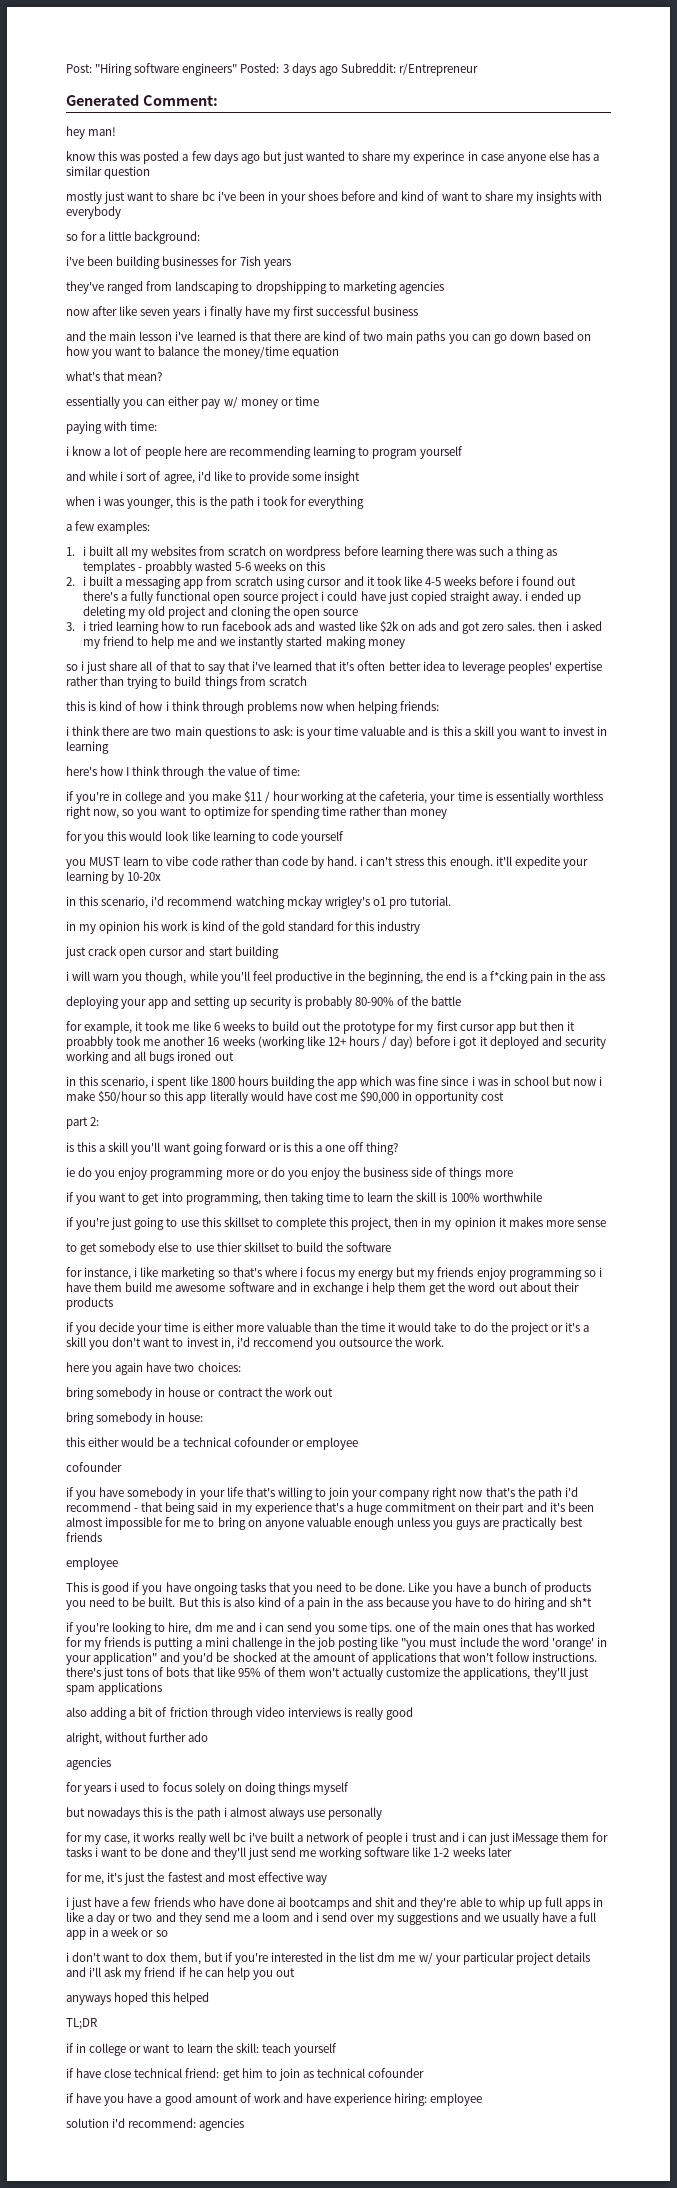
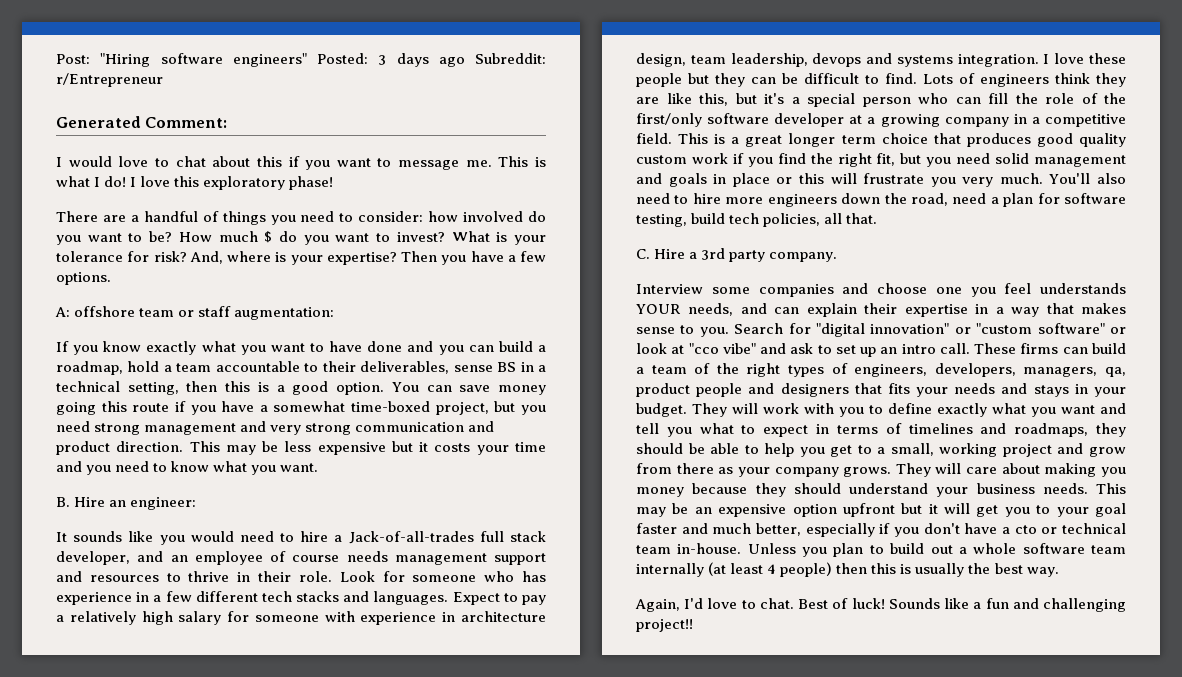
[66,126,117,139] [66,151,600,164] [66,166,151,179] [66,191,603,204] [66,206,121,219] [66,231,201,244] [66,256,291,269] [66,281,444,294] [66,306,419,319] [66,331,592,344] [66,346,339,359] [66,371,163,381] [66,396,319,409] [66,421,158,434] [66,446,464,459] [66,471,361,484] [66,496,365,509] [66,521,151,534] [66,546,558,559] [82,561,326,574] [66,576,577,589] [82,591,582,604] [82,606,359,619] [66,621,602,634] [82,636,405,649] [66,661,603,674] [66,676,307,689] [66,701,440,714] [66,726,608,739] [66,741,109,754] [66,766,300,779] [66,791,603,804] [66,806,448,819] [66,831,344,844] [66,856,588,869] [66,871,162,884] [66,896,452,909] [66,921,421,934] [65,946,279,959] [66,971,606,984] [66,996,462,1009] [66,1021,576,1034] [66,1036,606,1049] [66,1051,234,1064] [66,1076,603,1089] [66,1091,505,1104] [66,1117,100,1129] [66,1142,399,1155] [66,1167,513,1180] [66,1192,542,1205] [66,1217,606,1230] [66,1242,392,1255] [66,1267,602,1280] [66,1282,579,1295] [66,1297,113,1310] [66,1322,590,1335] [66,1337,445,1350] [66,1362,241,1375] [66,1387,333,1400] [66,1412,204,1425] [66,1437,358,1450] [66,1462,122,1472] [66,1487,578,1500] [66,1502,594,1515] [66,1517,583,1530] [66,1532,102,1542] [66,1557,118,1570] [66,1582,592,1595] [66,1597,593,1610] [66,1622,596,1635] [66,1637,607,1650] [66,1652,598,1665] [66,1667,589,1680] [66,1682,163,1695] [66,1707,414,1720] [66,1732,209,1745] [66,1757,111,1770] [66,1782,350,1795] [66,1807,383,1820] [66,1832,609,1845] [66,1847,512,1860] [66,1872,327,1885] [66,1897,604,1910] [66,1912,597,1925] [66,1927,168,1940] [66,1952,590,1965] [66,1967,296,1980] [66,1992,210,2005] [66,2018,97,2030] [66,2043,338,2056] [66,2068,425,2081] [66,2093,483,2106] [66,2118,245,2131] hey man! // know this was posted a few days ago but just wanted to share my experince in case anyone else has a similar question // mostly just want to share bc i've been in your shoes before and kind of want to share my insights with everybody // so for a little background: // i've been building businesses for 7ish years // they've ranged from landscaping to dropshipping to marketing agencies // now after like seven years i finally have my first successful business // and the main lesson i've learned is that there are kind of two main paths you can go down based on how you want to balance the money/time equation // what's that mean? // essentially you can either pay w/ money or time // paying with time: // i know a lot of people here are recommending learning to program yourself // and while i sort of agree, i'd like to provide some insight // when i was younger, this is the path i took for everything // a few examples: // 1. i built all my websites from scratch on wordpress before learning there was such a thing as templates - proabbly wasted 5-6 weeks on this // 2. i built a messaging app from scratch using cursor and it took like 4-5 weeks before i found out there's a fully functional open source project i could have just copied straight away. i ended up deleting my old project and cloning the open source // 3. i tried learning how to run facebook ads and wasted like $2k on ads and got zero sales. then i asked my friend to help me and we instantly started making money // so i just share all of that to say that i've learned that it's often better idea to leverage peoples' expertise rather than trying to build things from scratch // this is kind of how i think through problems now when helping friends: // i think there are two main questions to ask: is your time valuable and is this a skill you want to invest in learning // here's how I think through the value of time: // if you're in college and you make $11 / hour working at the cafeteria, your time is essentially worthless right now, so you want to optimize for spending time rather than money // for you this would look like learning to code yourself // you MUST learn to vibe code rather than code by hand. i can't stress this enough. it'll expedite your learning by 10-20x // in this scenario, i'd recommend watching mckay wrigley's o1 pro tutorial. // in my opinion his work is kind of the gold standard for this industry // just crack open cursor and start building // i will warn you though, while you'll feel productive in the beginning, the end is a f*cking pain in the ass // deploying your app and setting up security is probably 80-90% of the battle // for example, it took me like 6 weeks to build out the prototype for my first cursor app but then it proabbly took me another 16 weeks (working like 12+ hours / day) before i got it deployed and security working and all bugs ironed out // in this scenario, i spent like 1800 hours building the app which was fine since i was in school but now i make $50/hour so this app literally would have cost me $90,000 in opportunity cost // part 2: // is this a skill you'll want going forward or is this a one off thing? // ie do you enjoy programming more or do you enjoy the business side of things more // if you want to get into programming, then taking time to learn the skill is 100% worthwhile // if you're just going to use this skillset to complete this project, then in my opinion it makes more sense // to get somebody else to use thier skillset to build the software // for instance, i like marketing so that's where i focus my energy but my friends enjoy programming so i have them build me awesome software and in exchange i help them get the word out about their products // if you decide your time is either more valuable than the time it would take to do the project or it's a skill you don't want to invest in, i'd reccomend you outsource the work. // here you again have two choices: // bring somebody in house or contract the work out // bring somebody in house: // this either would be a technical cofounder or employee // cofounder // if you have somebody in your life that's willing to join your company right now that's the path i'd recommend - that being said in my experience that's a huge commitment on their part and it's been almost impossible for me to bring on anyone valuable enough unless you guys are practically best friends // employee // This is good if you have ongoing tasks that you need to be done. Like you have a bunch of products you need to be built. But this is also kind of a pain in the ass because you have to do hiring and sh*t // if you're looking to hire, dm me and i can send you some tips. one of the main ones that has worked for my friends is putting a mini challenge in the job posting like "you must include the word 'orange' in your application" and you'd be shocked at the amount of applications that won't follow instructions. there's just tons of bots that like 95% of them won't actually customize the applications, they'll just spam applications // also adding a bit of friction through video interviews is really good // alright, without further ado // agencies // for years i used to focus solely on doing things myself // but nowadays this is the path i almost always use personally // for my case, it works really well bc i've built a network of people i trust and i can just iMessage them for tasks i want to be done and they'll just send me working software like 1-2 weeks later // for me, it's just the fastest and most effective way // i just have a few friends who have done ai bootcamps and shit and they're able to whip up full apps in like a day or two and they send me a loom and i send over my suggestions and we usually have a full app in a week or so // i don't want to dox them, but if you're interested in the list dm me w/ your particular project details and i'll ask my friend if he can help you out // anyways hoped this helped // TL;DR // if in college or want to learn the skill: teach yourself // if have close technical friend: get him to join as technical cofounder // if have you have a good amount of work and have experience hiring: employee // solution i'd recommend: agencies -> [56,156,547,170] [56,176,334,190] [56,211,546,225] [56,231,547,245] [56,251,546,265] [56,272,111,285] [55,306,335,320] [56,341,547,355] [56,361,546,375] [56,381,546,395] [56,401,546,415] [56,421,495,435] [56,441,546,455] [56,461,319,475] [56,497,197,510] [56,531,546,545] [56,551,546,565] [56,571,546,582] [56,591,546,605] [56,611,546,625] [636,53,1126,67] [636,73,1126,87] [636,93,1126,107] [636,113,1126,127] [636,133,1126,147] [636,153,1126,167] [636,173,1126,187] [636,193,1126,207] [636,213,878,227] [636,248,838,262] [636,283,1126,297] [636,303,1126,317] [636,323,1126,337] [636,343,1126,357] [636,363,1126,377] [636,383,1126,397] [636,403,1126,417] [636,423,1126,437] [636,443,1126,457] [636,463,1126,477] [636,483,1126,497] [636,503,1126,517] [636,523,1126,537] [636,543,1126,557] [636,562,1059,577] [635,598,1126,612] [636,619,693,632] I would love to chat about this if you want to message me. This is what I do! I love this exploratory phase! // There are a handful of things you need to consider: how involved do you want to be? How much $ do you want to invest? What is your tolerance for risk? And, where is your expertise? Then you have a few options. // A: offshore team or staff augmentation: // If you know exactly what you want to have done and you can build a roadmap, hold a team accountable to their deliverables, sense BS in a technical setting, then this is a good option. You can save money going this route if you have a somewhat time-boxed project, but you need strong management and very strong communication and product direction. This may be less expensive but it costs your time and you need to know what you want. // B. Hire an engineer: // It sounds like you would need to hire a Jack-of-all-trades full stack developer, and an employee of course needs management support and resources to thrive in their role. Look for someone who has experience in a few different tech stacks and languages. Expect to pay a relatively high salary for someone with experience in architecture design, team leadership, devops and systems integration. I love these people but they can be difficult to find. Lots of engineers think they are like this, but it's a special person who can fill the role of the first/only software developer at a growing company in a competitive field. This is a great longer term choice that produces good quality custom work if you find the right fit, but you need solid management and goals in place or this will frustrate you very much. You'll also need to hire more engineers down the road, need a plan for software testing, build tech policies, all that. // C. Hire a 3rd party company. // Interview some companies and choose one you feel understands YOUR needs, and can explain their expertise in a way that makes sense to you. Search for "digital innovation" or "custom software" or look at "cco vibe" and ask to set up an intro call. These firms can build a team of the right types of engineers, developers, managers, qa, product people and designers that fits your needs and stays in your budget. They will work with you to define exactly what you want and tell you what to expect in terms of timelines and roadmaps, they should be able to help you get to a small, working project and grow from there as your company grows. They will care about making you money because they should understand your business needs. This may be an expensive option upfront but it will get you to your goal faster and much better, especially if you don't have a cto or technical team in-house. Unless you plan to build out a whole software team internally (at least 4 people) then this is usually the best way. // Again, I'd love to chat. Best of luck! Sounds like a fun and challenging project!!

